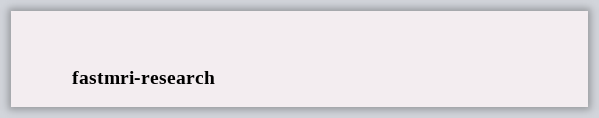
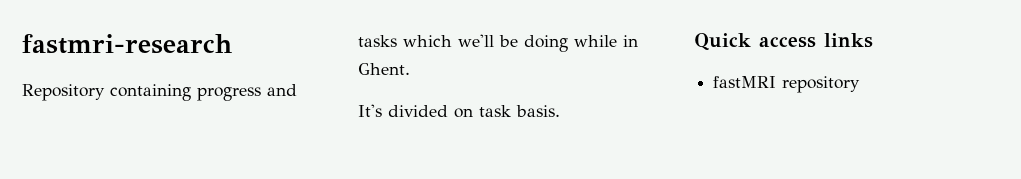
(215, 77) none -> [22,84,297,101] [358,34,638,52] [358,63,410,75] [358,104,560,118] [694,33,873,51] [713,76,861,93] // Repository containing progress and tasks which we'll be doing while in Ghent. // It's divided on task basis. // Quick access links // fastMRI repository

